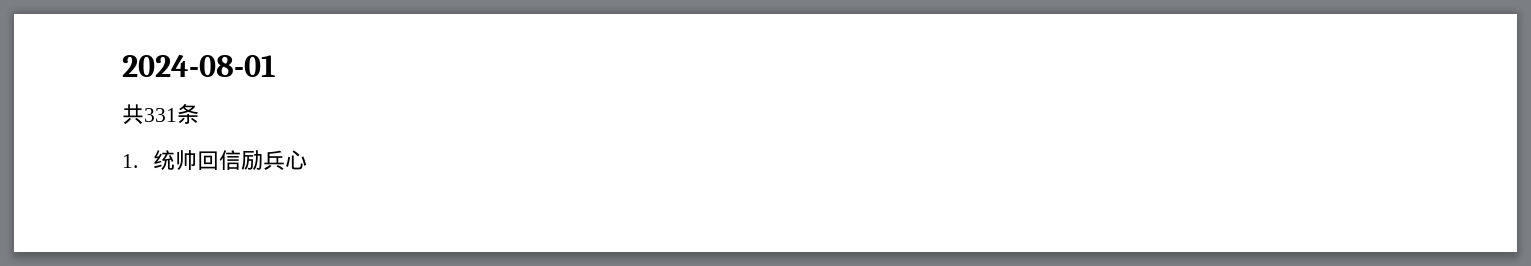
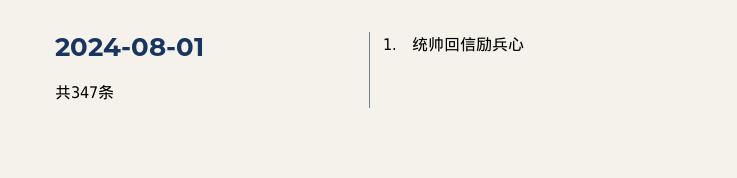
[144,108,177,122] 331 -> [71,86,98,99] 347

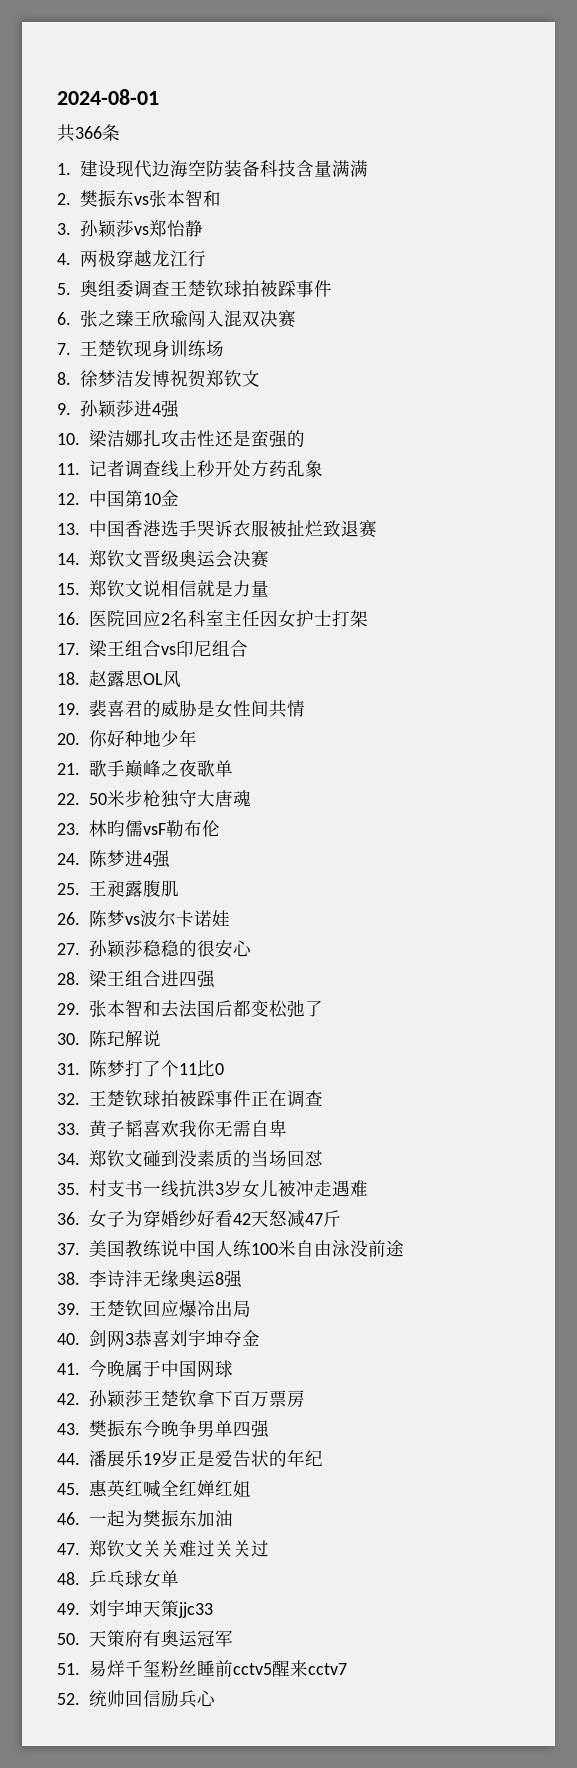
[71,86,98,99] 347 -> [75,126,102,139] 366
(397, 44) none -> [79,159,368,178] [57,189,221,207] [57,219,203,238] [57,249,206,267] [57,280,332,298] [57,310,296,328] [57,340,224,357] [57,369,260,388] [57,399,179,418] [57,429,305,448] [57,460,323,478] [57,490,179,507] [57,520,377,538] [57,550,269,568] [57,579,269,597] [57,610,368,628] [57,639,248,657] [57,670,181,688] [57,700,305,718] [57,729,197,747] [57,759,233,778] [57,789,251,808] [57,820,220,837] [57,850,170,868] [57,880,179,897] [57,910,230,927] [57,939,252,958] [57,969,215,988] [57,1000,323,1018] [57,1030,161,1047] [57,1060,224,1077] [57,1090,323,1108] [57,1120,287,1138] [57,1150,323,1168] [57,1180,368,1198] [57,1210,341,1228] [57,1240,404,1258] [57,1270,242,1288] [57,1300,251,1317] [57,1329,260,1348] [57,1359,233,1378] [57,1389,305,1408] [57,1419,269,1438] [57,1449,323,1467] [57,1480,251,1498] [57,1509,233,1527] [57,1540,269,1557] [57,1570,179,1588] [57,1599,213,1618] [57,1630,233,1647] [57,1660,347,1678] [57,1693,80,1705] 建设现代边海空防装备科技含量满满 // 2.樊振东vs张本智和 // 3.孙颖莎vs郑怡静 // 4.两极穿越龙江行 // 5.奥组委调查王楚钦球拍被踩事件 // 6.张之臻王欣瑜闯入混双决赛 // 7.王楚钦现身训练场 // 8.徐梦洁发博祝贺郑钦文 // 9.孙颖莎进4强 // 10.梁洁娜扎攻击性还是蛮强的 // 11.记者调查线上秒开处方药乱象 // 12.中国第10金 // 13.中国香港选手哭诉衣服被扯烂致退赛 // 14.郑钦文晋级奥运会决赛 // 15.郑钦文说相信就是力量 // 16.医院回应2名科室主任因女护士打架 // 17.梁王组合vs印尼组合 // 18.赵露思OL风 // 19.裴喜君的威胁是女性间共情 // 20.你好种地少年 // 21.歌手巅峰之夜歌单 // 22. 50米步枪独守大唐魂 // 23.林昀儒vsF勒布伦 // 24.陈梦进4强 // 25.王昶露腹肌 // 26.陈梦vs波尔卡诺娃 // 27.孙颖莎稳稳的很安心 // 28.梁王组合进四强 // 29.张本智和去法国后都变松弛了 // 30.陈玘解说 // 31.陈梦打了个11比0 // 32.王楚钦球拍被踩事件正在调查 // 33.黄子韬喜欢我你无需自卑 // 34.郑钦文碰到没素质的当场回怼 // 35.村支书一线抗洪3岁女儿被冲走遇难 // 36.女子为穿婚纱好看42天怒减47斤 // 37.美国教练说中国人练100米自由泳没前途 // 38.李诗沣无缘奥运8强 // 39.王楚钦回应爆冷出局 // 40.剑网3恭喜刘宇坤夺金 // 41.今晚属于中国网球 // 42.孙颖莎王楚钦拿下百万票房 // 43.樊振东今晚争男单四强 // 44.潘展乐19岁正是爱告状的年纪 // 45.惠英红喊全红婵红姐 // 46.一起为樊振东加油 // 47.郑钦文关关难过关关过 // 48.乒乓球女单 // 49.刘宇坤天策jjc33 // 50.天策府有奥运冠军 // 51.易烊千玺粉丝睡前cctv5醒来cctv7 // 52.

